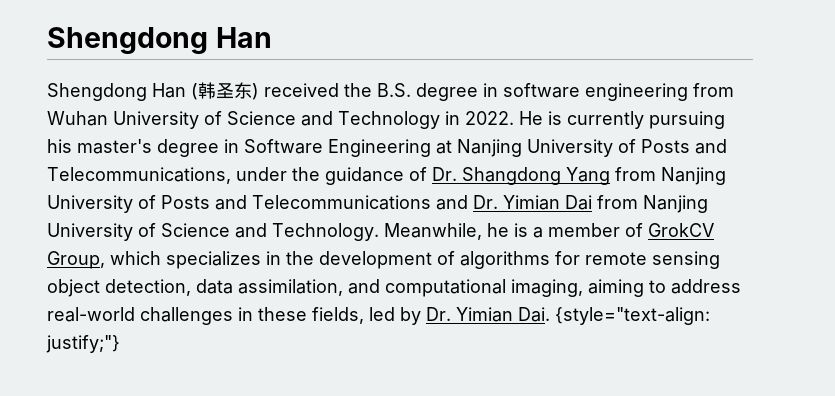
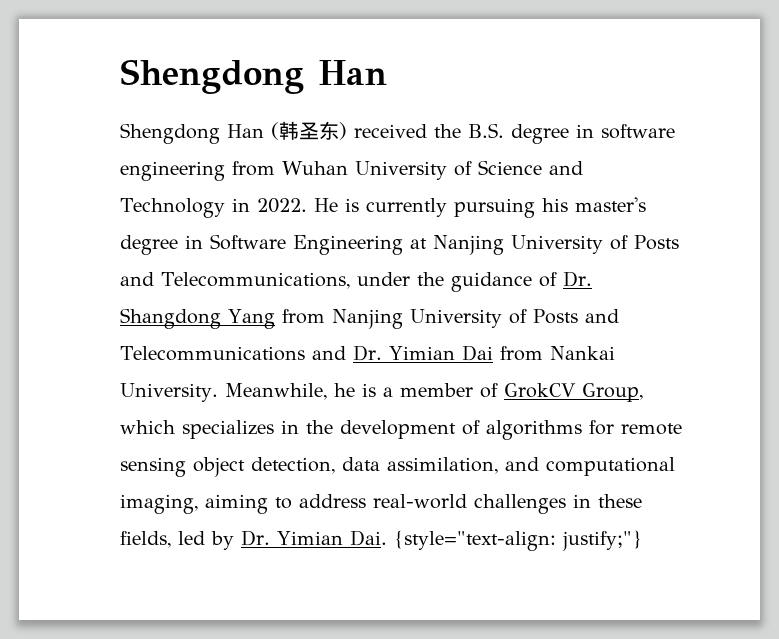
[643,195,708,213] [47,223,379,241] Nanjing University of Science and Technology. -> [549,346,615,360] [120,383,218,402] Nankai University.

